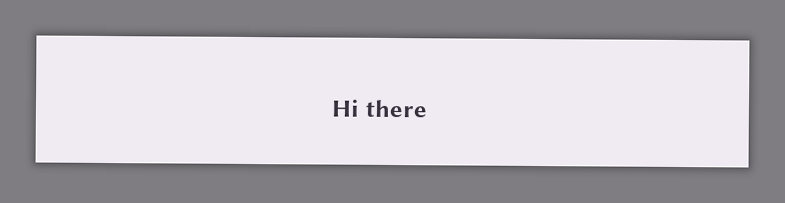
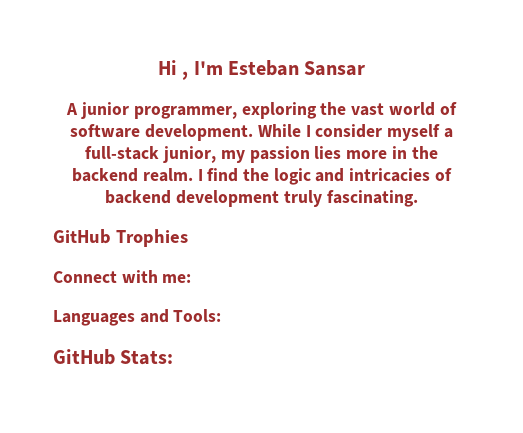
[364,99,428,118] there -> [182,60,366,80] [66,102,457,119] [70,124,453,141] [85,146,438,163] [72,168,452,185] [105,190,418,207] [53,229,188,247] [53,270,192,283] [53,309,222,326] [53,349,174,365] , I'm Esteban Sansar // A junior programmer, exploring the vast world of software development. While I consider myself a full-stack junior, my passion lies more in the backend realm. I find the logic and intricacies of backend development truly fascinating. // GitHub Trophies // Connect with me: // Languages and Tools: // GitHub Stats:

